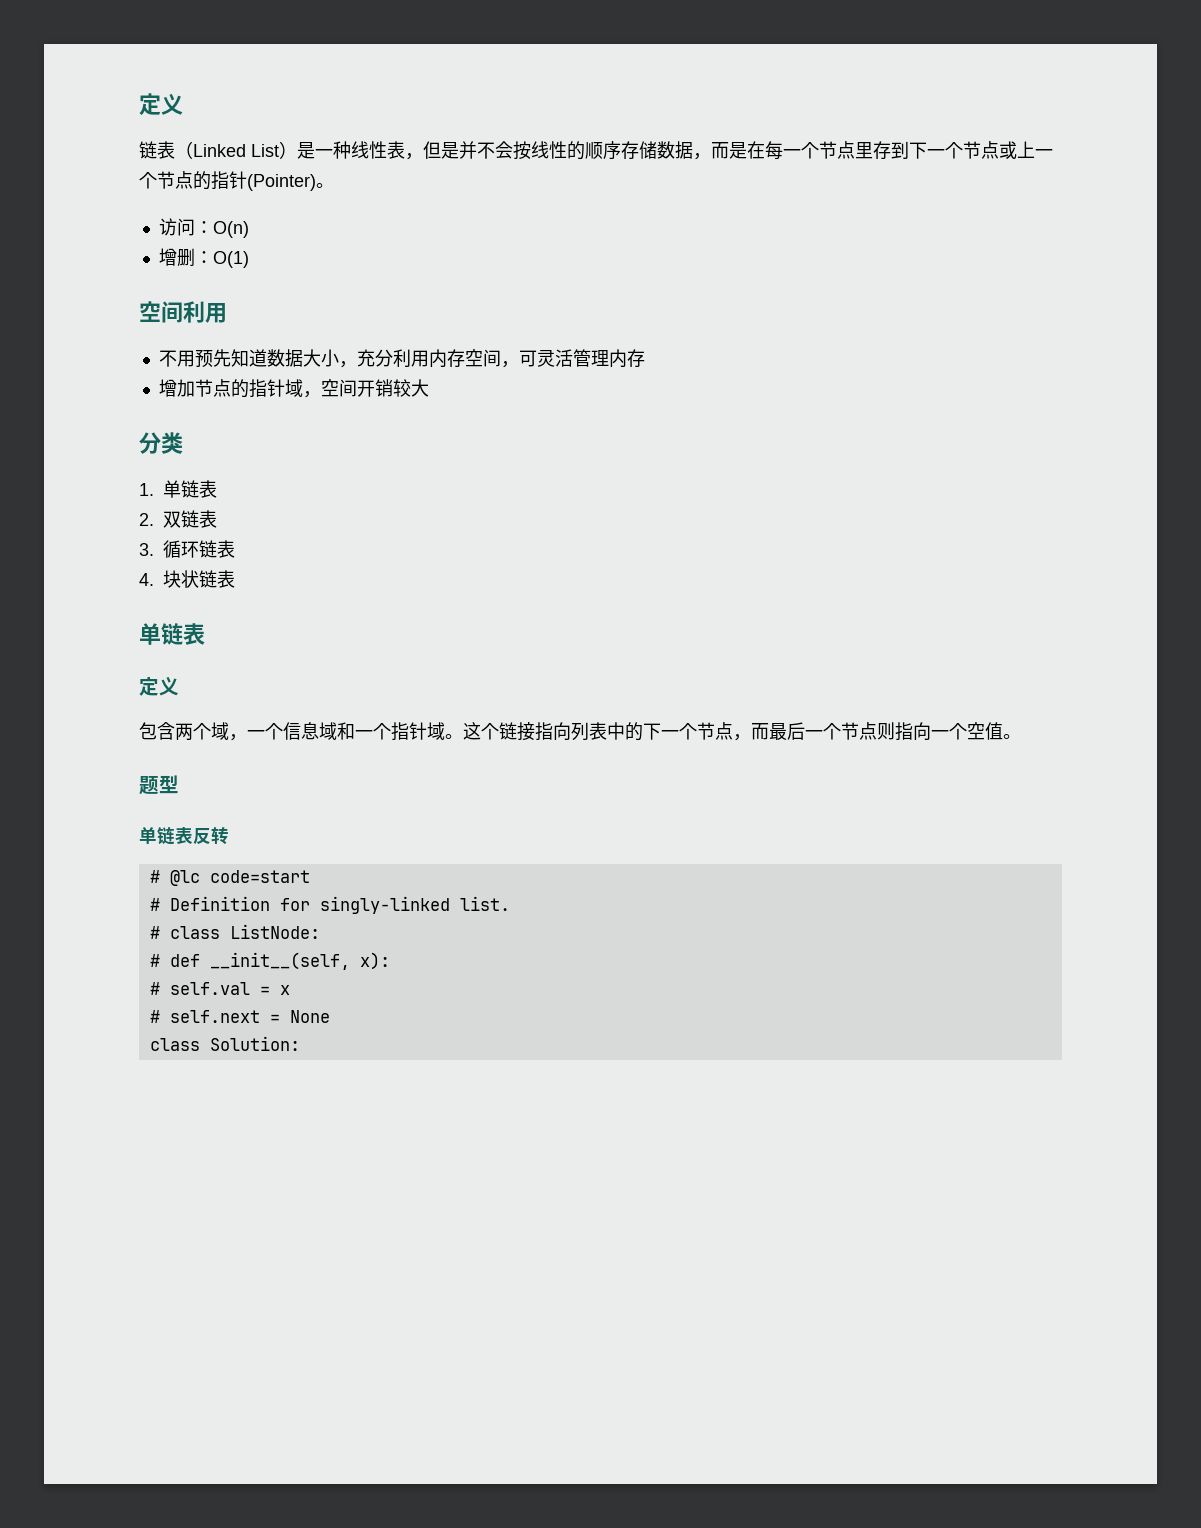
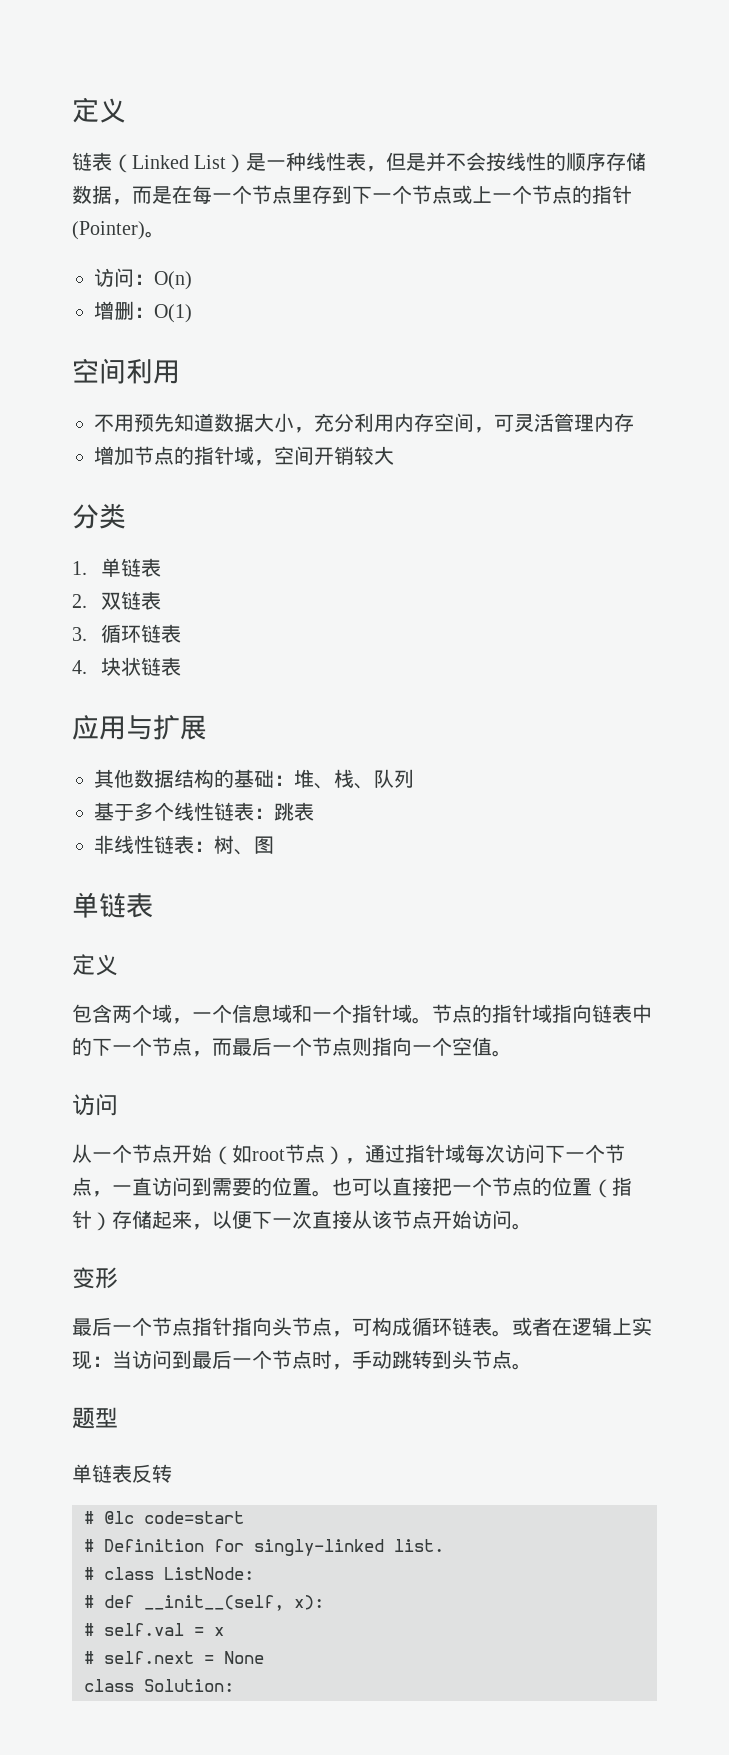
(235, 579) none -> [72,715,207,740] [94,769,414,789] [94,802,314,821] [94,835,274,855] // 应用与扩展 // 其他数据结构的基础：堆、栈、队列 // 基于多个线性链表：跳表 // 非线性链表：树、图
[463,722,589,741] 这个链接指向列 -> [432,1004,612,1023] 节点的指针域指向链
(1021, 736) none -> [72,1094,118,1116] [72,1144,625,1165] [72,1177,632,1198] [72,1210,532,1231] [72,1267,118,1289] [72,1317,652,1337] [72,1350,532,1370] // 访问 // 从一个节点开始（如root节点），通过指针域每次访问下一个节点，一直访问到需要的位置。也可以直接把一个节点的位置（指针）存储起来，以便下一次直接从该节点开始访问。 // 变形 // 最后一个节点指针指向头节点，可构成循环链表。或者在逻辑上实现：当访问到最后一个节点时，手动跳转到头节点。

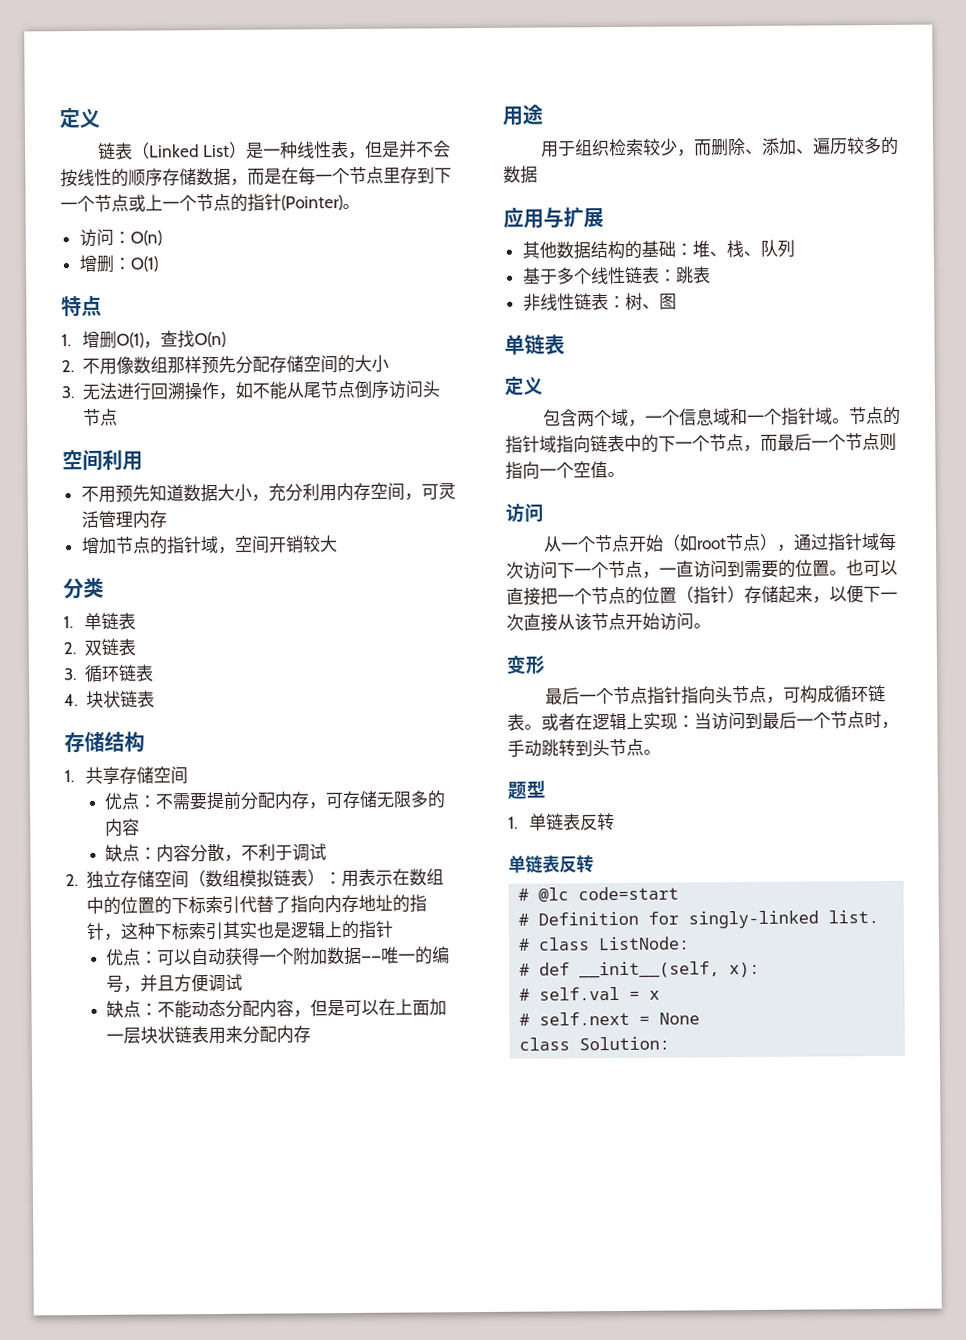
(192, 313) none -> [61,295,102,318] [61,330,227,349] [61,354,390,375] [61,380,441,401] [83,408,119,426] // 特点 // 1.增删O(1)，查找O(n) // 2.不用像数组那样预先分配存储空间的大小 // 3.无法进行回溯操作，如不能从尾节点倒序访问头节点
(182, 666) none -> [64,731,145,753] [64,766,189,785] [103,790,446,811] [104,818,140,837] [104,843,327,863] [65,868,445,889] [86,894,428,915] [86,920,395,941] [105,946,450,966] [105,973,243,993] [105,998,447,1019] [105,1025,311,1045] [502,104,543,126] [540,136,899,158] [503,165,538,184] // 存储结构 // 1.共享存储空间 // 优点：不需要提前分配内存，可存储无限多的内容 // 缺点：内容分散，不利于调试 // 2.独立存储空间（数组模拟链表）：用表示在数组中的位置的下标索引代替了指向内存地址的指针，这种下标索引其实也是逻辑上的指针 // 优点：可以自动获得一个附加数据——唯一的编号，并且方便调试 // 缺点：不能动态分配内容，但是可以在上面加一层块状链表用来分配内存 // 用途 // 用于组织检索较少，而删除、添加、遍历较多的数据
(118, 1417) none -> [508,813,616,831] // 1.单链表反转

